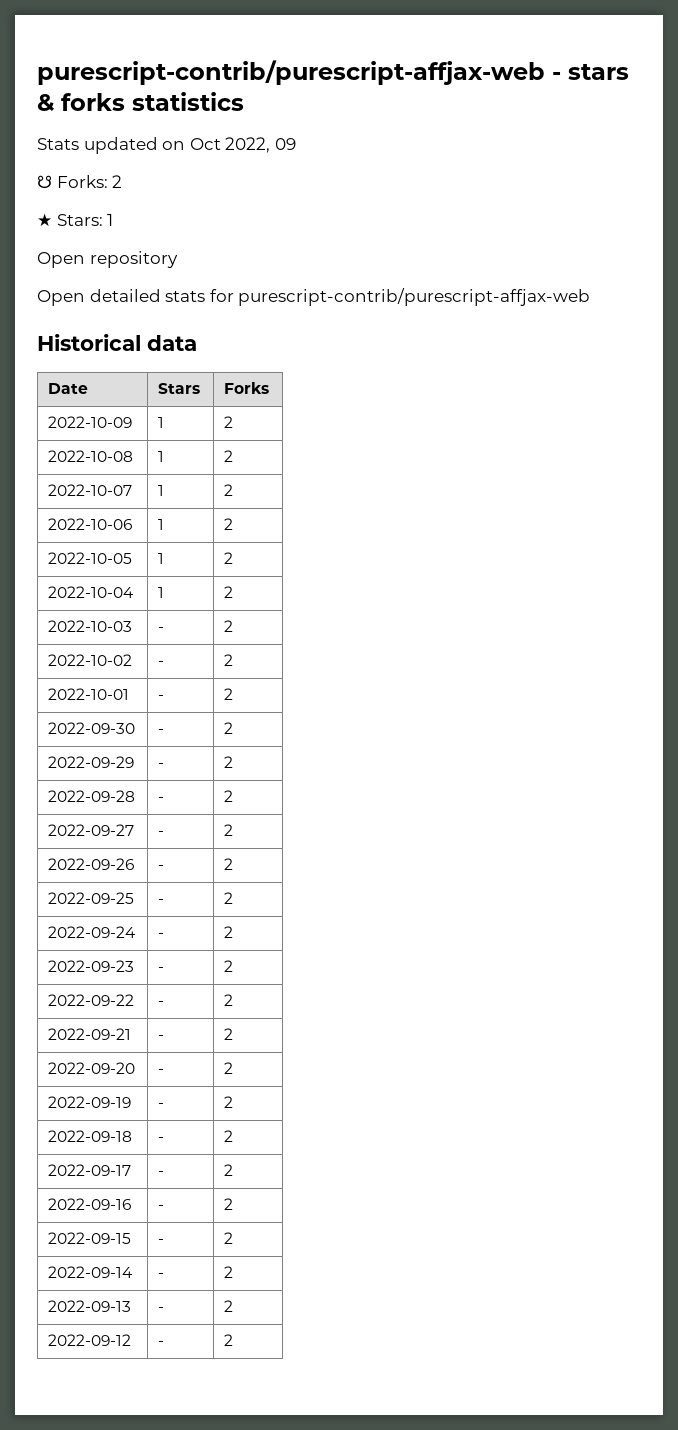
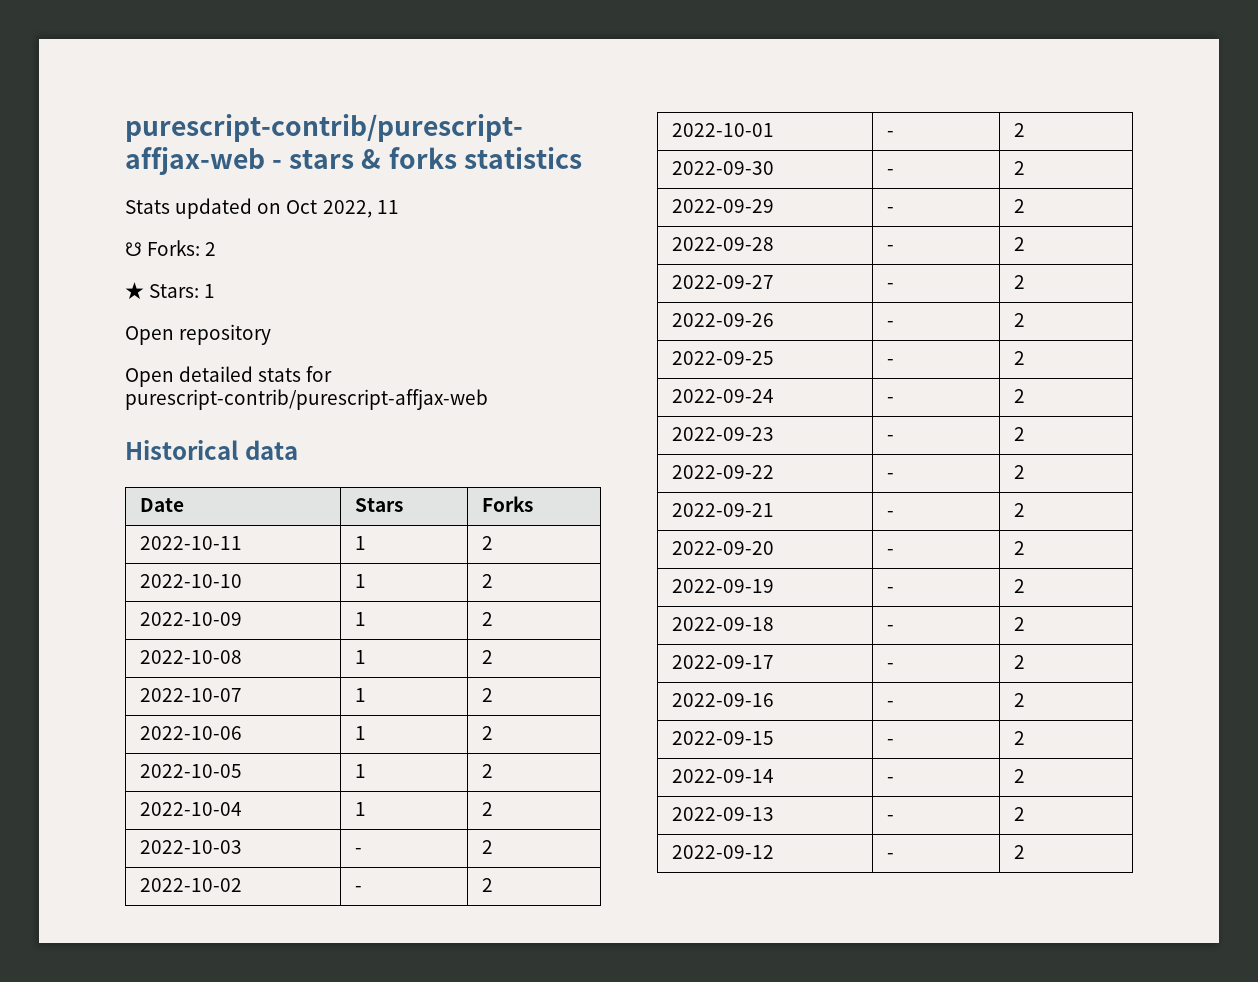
[274,138,296,150] 09 -> [376,200,399,214] 11
(270, 388) none -> [139,536,242,550] [354,536,366,550] [481,536,493,550] [139,574,242,588] [354,574,366,588] [481,574,493,588] // 2022-10-11 | 1 | 2 // 2022-10-10 | 1 | 2

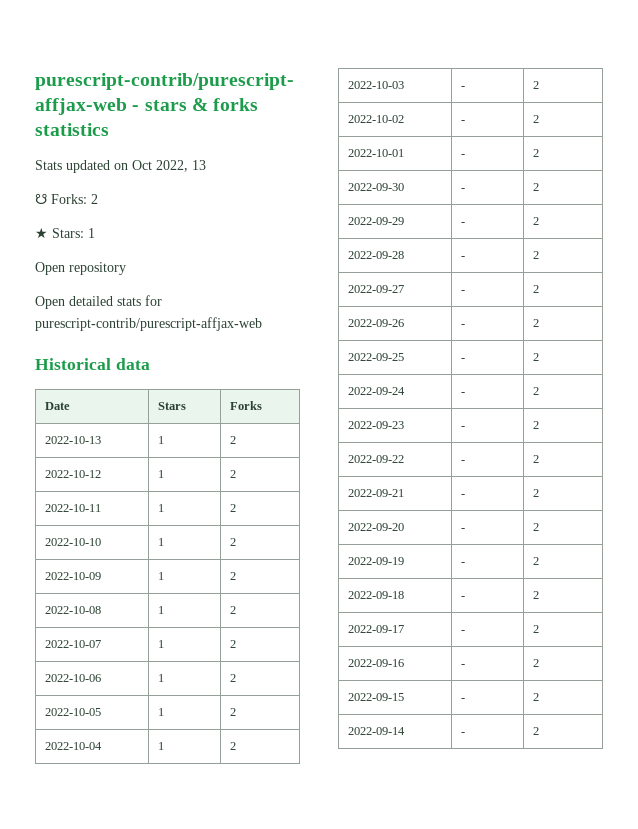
[376,200,399,214] 11 -> [192,160,206,170] 13
(533, 504) none -> [45,436,102,444] [158,436,165,444] [230,436,237,444] [45,470,102,478] [158,470,165,478] [230,470,237,478] // 2022-10-13 | 1 | 2 // 2022-10-12 | 1 | 2
[671,807,774,821] [886,815,894,821] [1013,807,1025,821] [671,845,774,859] [886,853,894,859] [1013,845,1025,859] // 2022-09-13 | - | 2 // 2022-09-12 | - | 2 -> (540, 731) none

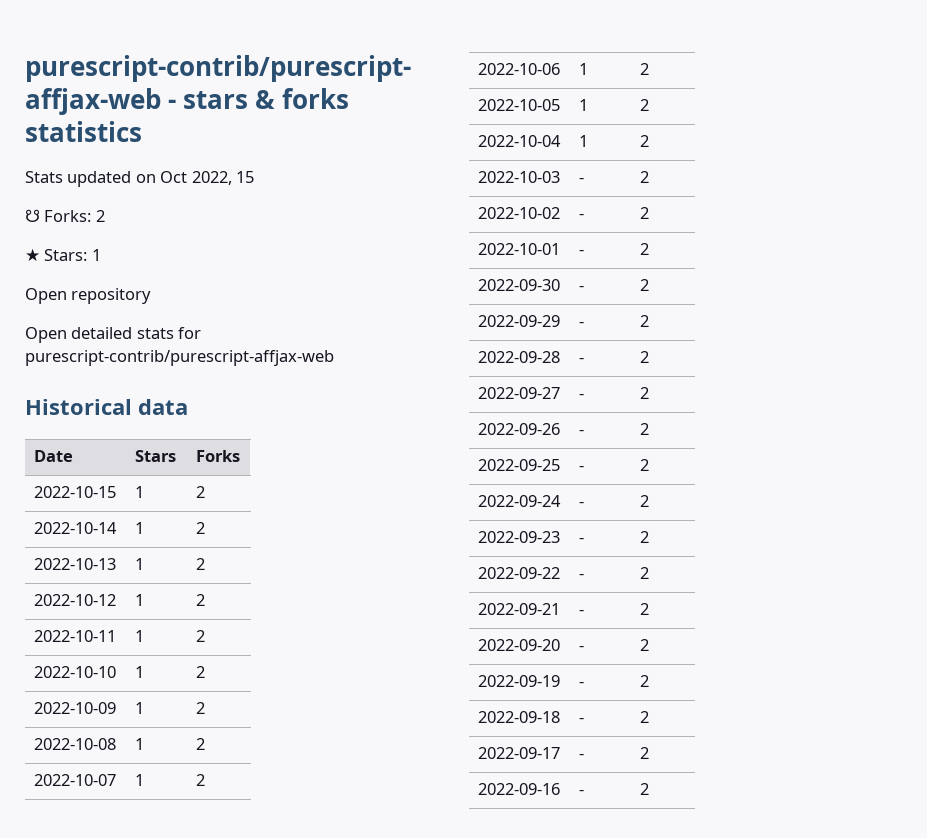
[192,160,206,170] 13 -> [236,171,255,183] 15
(263, 405) none -> [34,486,117,498] [135,486,145,498] [196,486,206,498] [34,522,118,534] [135,522,145,534] [196,522,206,534] // 2022-10-15 | 1 | 2 // 2022-10-14 | 1 | 2
[348,693,405,701] [461,698,466,701] [533,693,540,701] [348,727,406,735] [461,732,466,735] [533,727,540,735] // 2022-09-15 | - | 2 // 2022-09-14 | - | 2 -> (650, 789) none

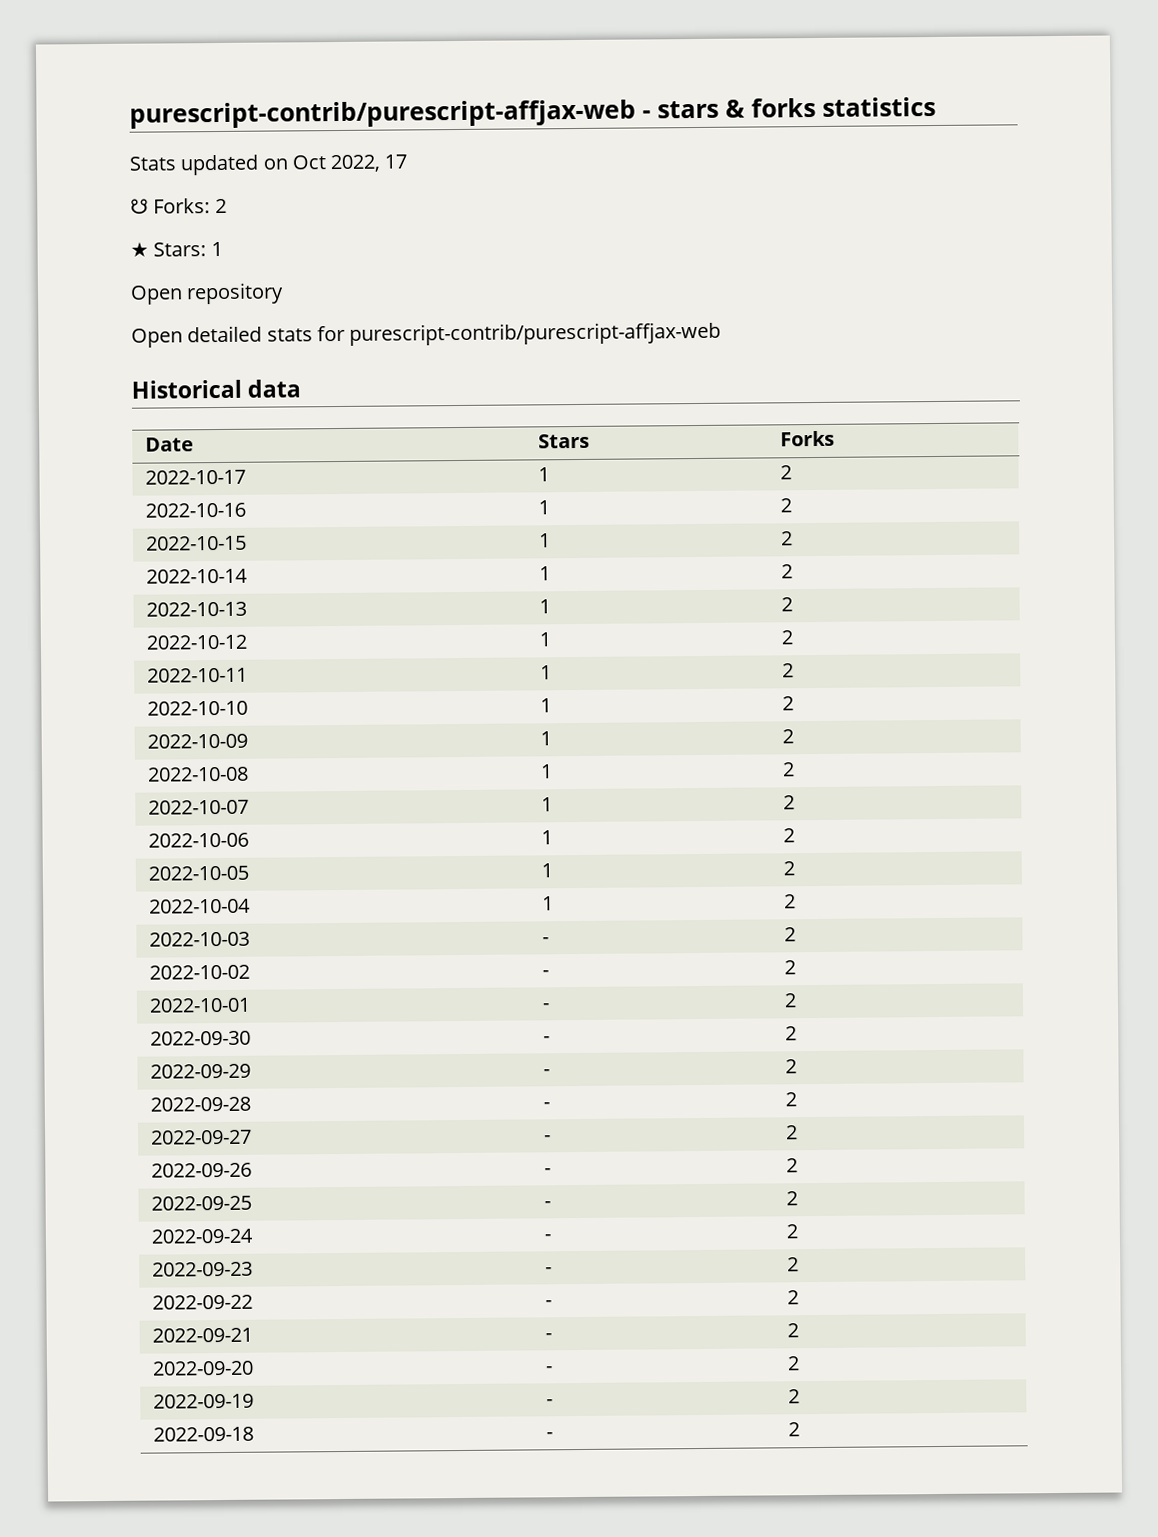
[236,171,255,183] 15 -> [384,154,408,169] 17
(241, 456) none -> [145,469,247,485] [538,467,551,482] [780,465,793,480] [145,502,247,518] [538,500,551,515] [780,498,793,513] // 2022-10-17 | 1 | 2 // 2022-10-16 | 1 | 2
[478,747,561,759] [579,753,585,759] [640,747,650,759] [478,783,561,795] [579,789,585,795] [640,783,650,795] // 2022-09-17 | - | 2 // 2022-09-16 | - | 2 -> (801, 1429) none

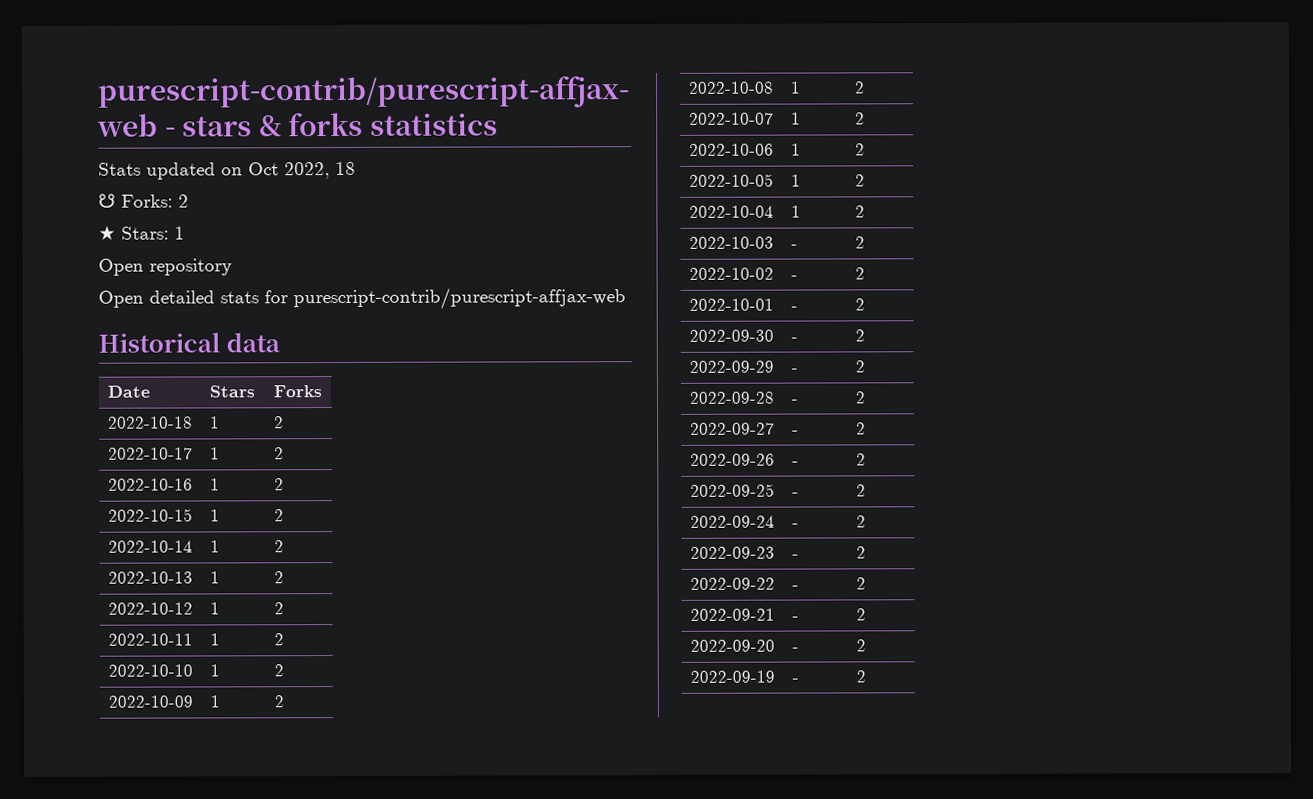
[384,154,408,169] 17 -> [335,161,356,176] 18
(836, 438) none -> [107,416,193,429] [209,416,220,429] [273,416,284,429] // 2022-10-18 | 1 | 2
[153,1426,255,1442] [546,1432,554,1439] [788,1422,801,1437] // 2022-09-18 | - | 2 -> (866, 676) none

